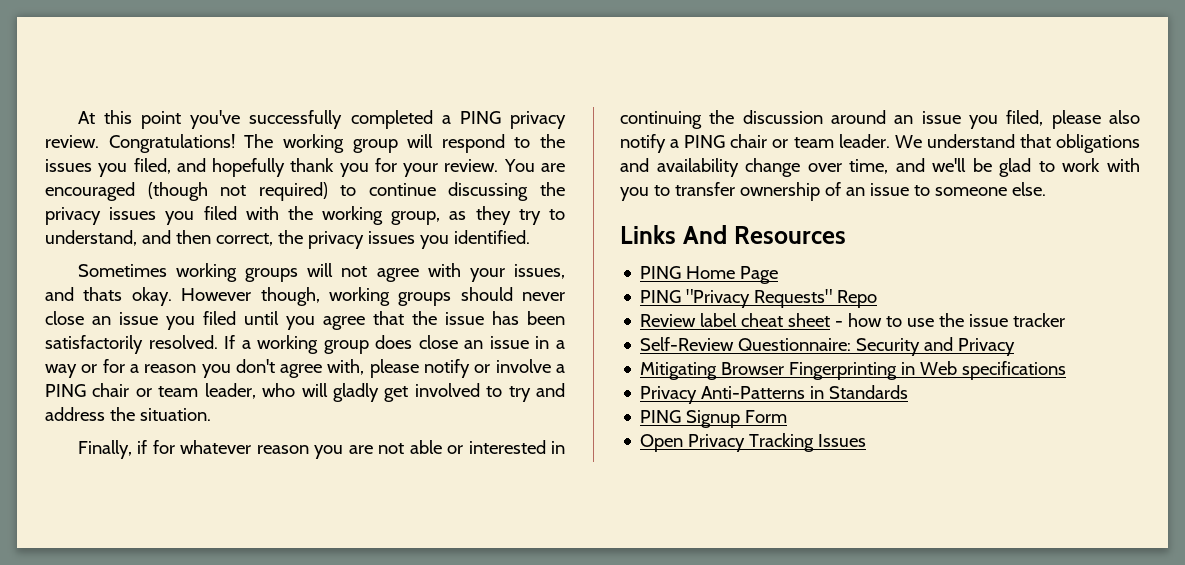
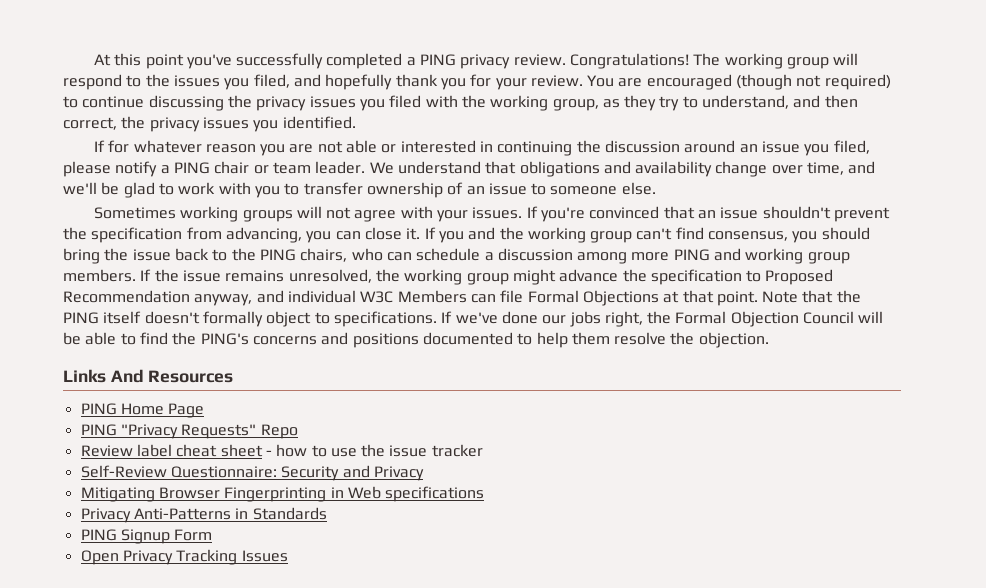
[77,263,566,282] [45,287,565,306] [45,311,565,330] [45,335,565,354] [45,359,566,378] [45,383,566,402] [45,407,211,421] [77,440,148,459] Sometimes working groups will not agree with your issues, and thats okay. However though, working groups should never close an issue you filed until you agree that the issue has been satisfactorily resolved. If a working group does close an issue in a way or for a reason you don't agree with, please notify or involve a PING chair or team leader, who will gladly get involved to try and address the situation. // Finally, if -> [93,140,105,152] If
[1109,110,1140,124] also -> (111, 169) none
(1046, 189) none -> [93,206,890,222] [63,227,870,243] [63,248,850,264] [63,269,834,285] [63,290,861,306] [63,311,884,327] [63,332,769,348] // Sometimes working groups will not agree with your issues. If you're convinced that an issue shouldn't prevent the specification from advancing, you can close it. If you and the working group can't find consensus, you should bring the issue back to the PING chairs, who can schedule a discussion among more PING and working group members. If the issue remains unresolved, the working group might advance the specification to Proposed Recommendation anyway, and individual W3C Members can file Formal Objections at that point. Note that the PING itself doesn't formally object to specifications. If we've done our jobs right, the Formal Objection Council will be able to find the PING's concerns and positions documented to help them resolve the objection.

